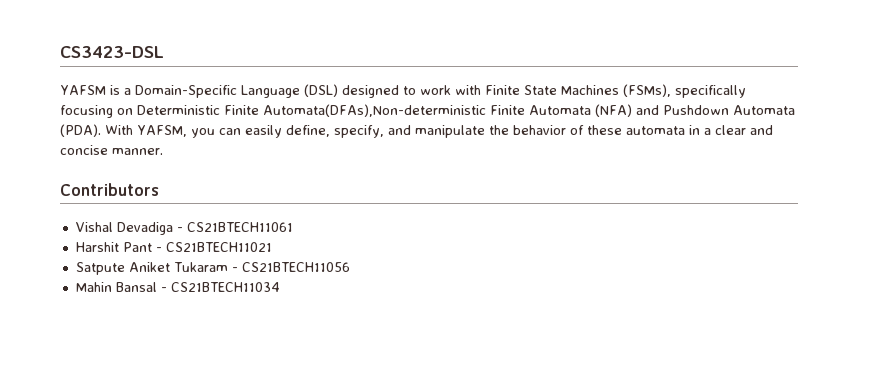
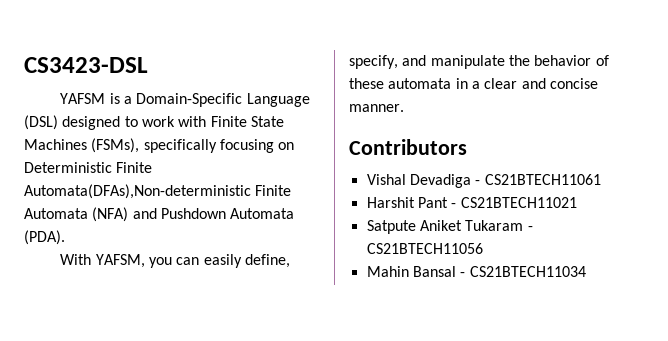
(101, 130) none -> (65, 237) //

